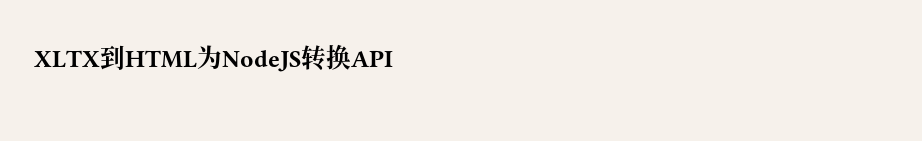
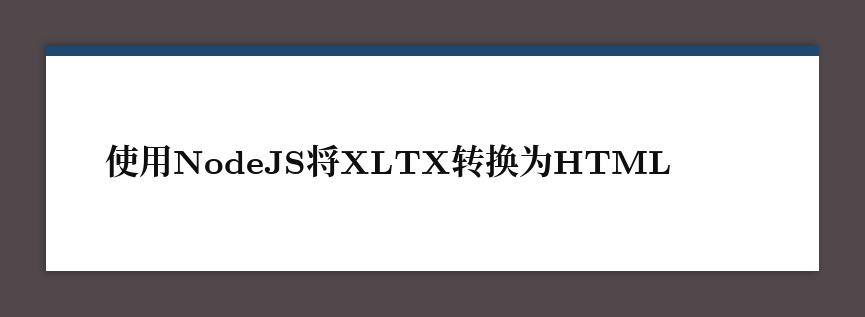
[34,44,393,72] XLTX到HTML为NodeJS转换API -> [105,144,672,179] 使用NodeJS将XLTX转换为HTML

